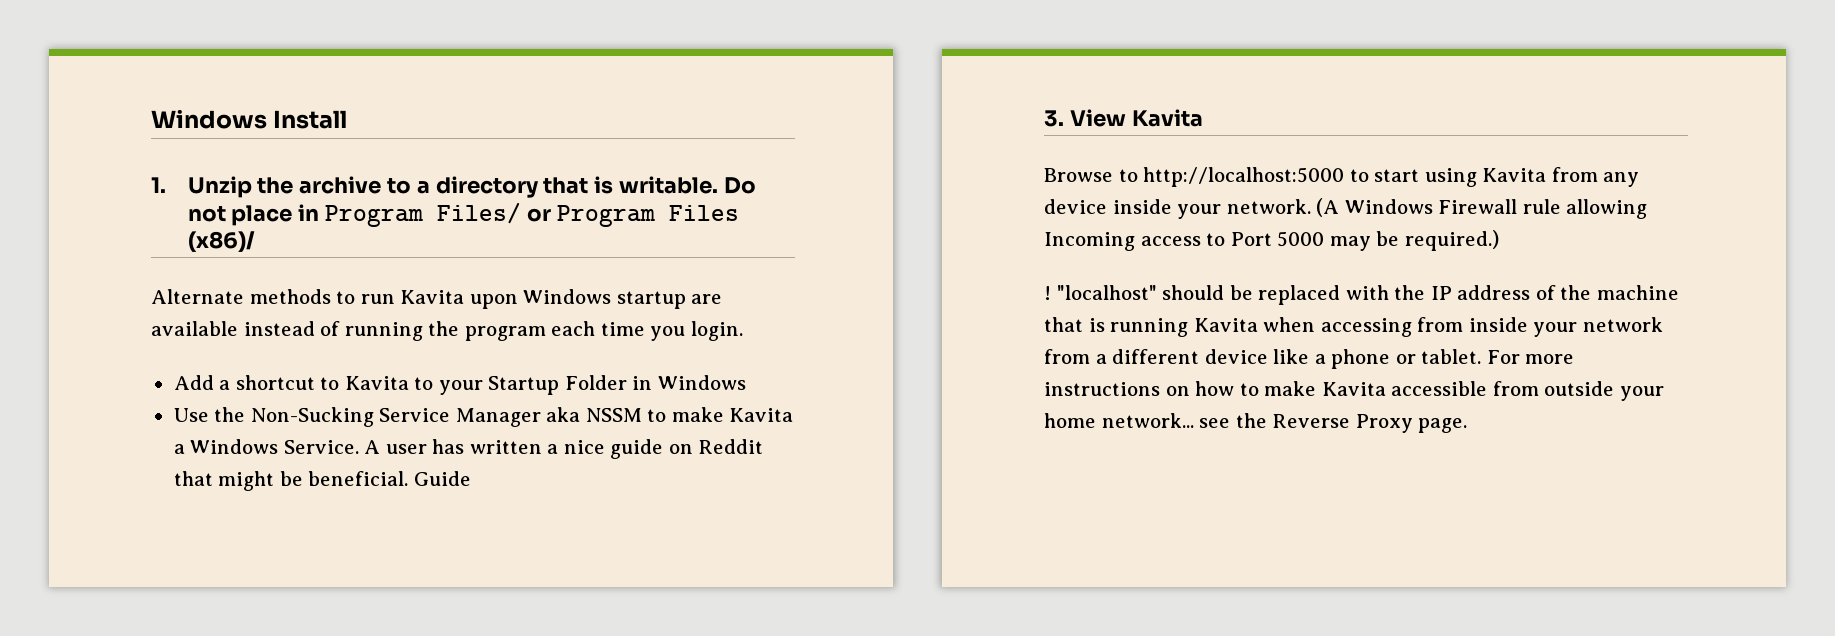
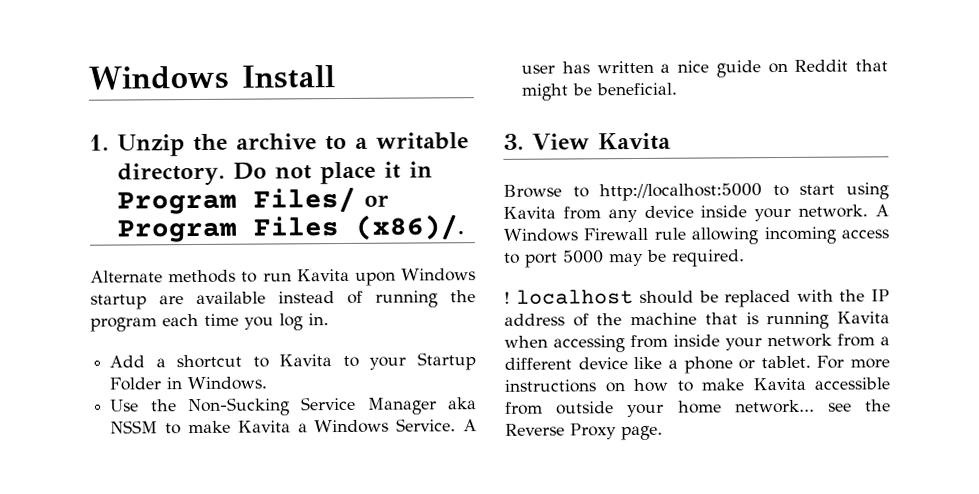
[435,176,718,198] directory that is writable. -> [375,132,469,150] [116,162,225,186] writable directory.
(293, 215) none -> [383,161,401,179] it
[187,231,255,252] (x86)/ -> [354,214,464,240] (x86)/.
[690,321,743,341] login. -> [279,313,329,331] log in.
[657,375,746,390] Windows -> [187,376,268,391] Windows.
[413,471,471,486] Guide -> (678, 89) none
[1316,198,1340,217] (A -> [875,204,889,217] A
[1044,232,1135,251] Incoming -> [763,226,836,245] incoming
[1230,232,1272,246] Port -> [525,252,558,268] port
[1404,230,1499,251] required.) -> [672,249,745,267] required.
[1056,285,1157,300] "localhost" -> [515,289,634,305] localhost

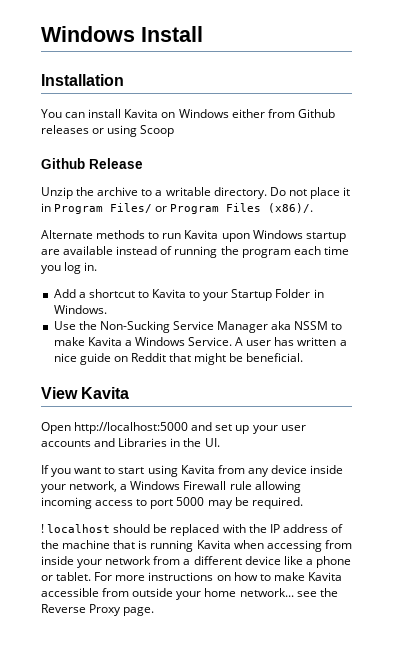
[89,134,109,151] 1. -> [41,74,124,86] [41,109,335,118] [41,125,175,137] [41,158,143,169] Installation // You can install Kavita on Windows either from Github releases or using Scoop // Github Release //
[503,133,524,150] 3. -> (304, 357) none
[503,183,763,202] Browse to http://localhost:5000 -> [41,422,306,434] [41,438,220,447] [41,465,102,477] Open http://localhost:5000 and set up your user accounts and Libraries in the UI. // If you want
[798,204,889,218] network. A -> [69,481,128,492] network, a

